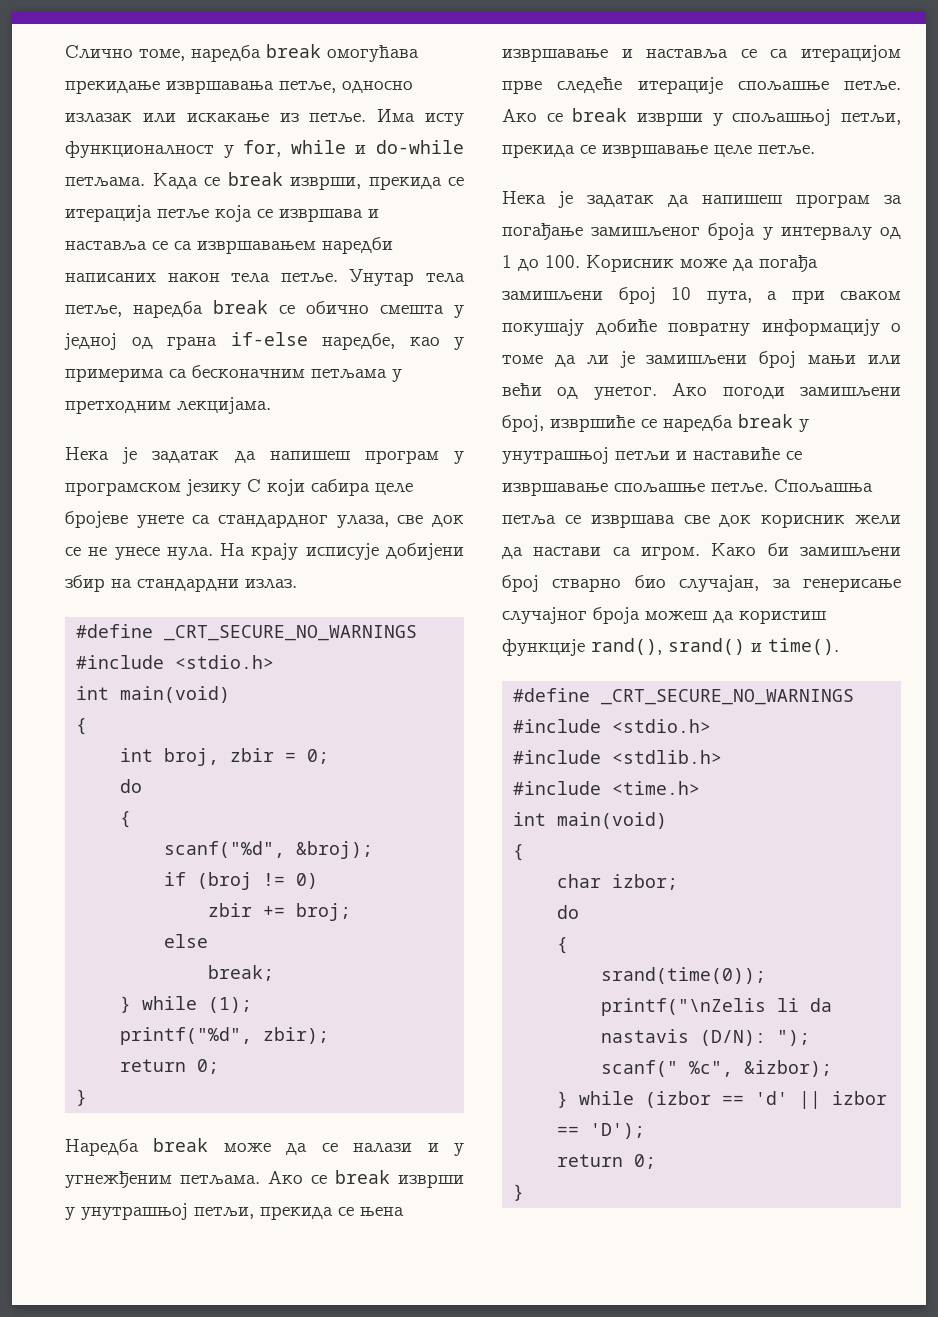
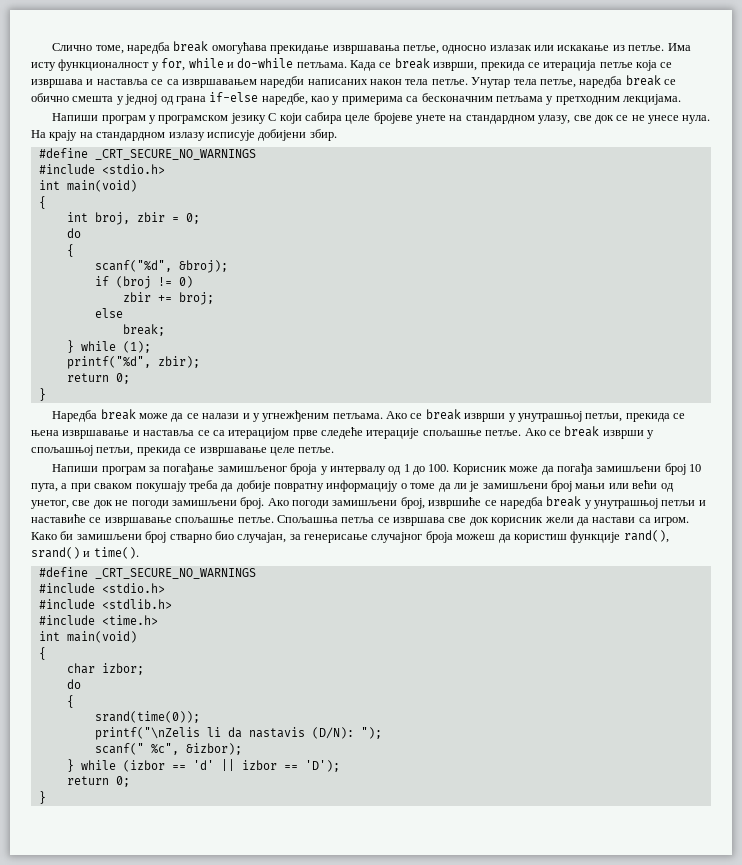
[65,447,350,464] Нека је задатак да напишеш -> [52,113,99,121] Напиши
[192,514,389,528] са стандардног улаза, -> [449,115,571,124] на стандардном улазу,
[305,543,464,560] [65,575,297,592] исписује добијени збир на стандардни излаз. -> [79,129,337,141] на стандардном излазу исписује добијени збир.
[502,191,782,208] Нека је задатак да напишеш -> [52,464,99,472] Напиши
[595,319,657,335] добиће -> [188,480,271,492] треба да добије
[593,387,657,400] унетог. -> [31,497,265,509] унетог, све док не погоди замишљени број.

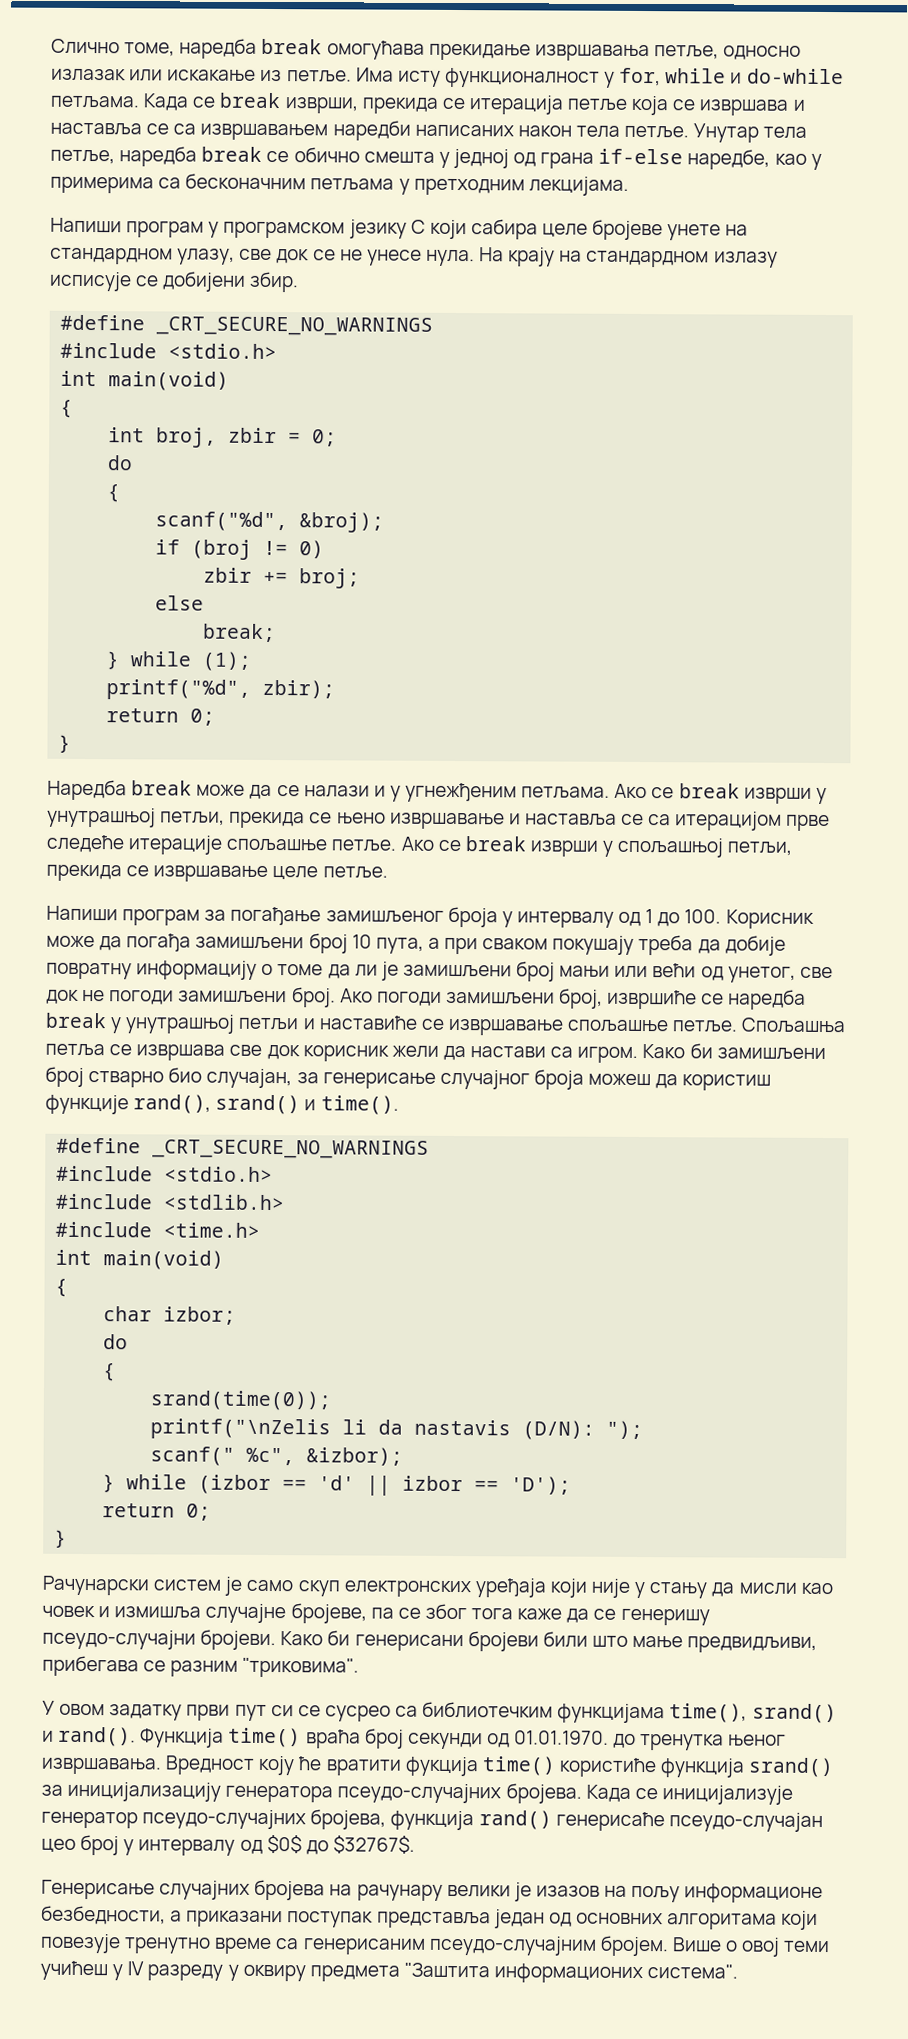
(255, 135) none -> [135,275,160,287] се
[31,430,59,436] њена -> [336,812,386,824] њено
(46, 797) none -> [42,1575,833,1599] [42,1603,710,1626] [42,1629,818,1653] [42,1655,360,1678] [42,1700,837,1724] [42,1726,787,1751] [41,1755,835,1778] [41,1781,793,1805] [41,1809,823,1833] [41,1834,415,1856] [41,1879,824,1904] [41,1905,819,1930] [40,1933,831,1957] [40,1960,739,1984] // Рачунарски систем је само скуп електронских уређаја који није у стању да мисли као човек и измишља случајне бројеве, па се због тога каже да се генеришу псеудо-случајни бројеви. Како би генерисани бројеви били што мање предвидљиви, прибегава се разним "триковима". // У овом задатку први пут си се сусрео са библиотечким функцијама time(), srand() и rand(). Функција time() враћа број секунди од 01.01.1970. до тренутка њеног извршавања. Вредност коју ће вратити фукција time() користиће функција srand() за иницијализацију генератора псеудо-случајних бројева. Када се иницијализује генератор псеудо-случајних бројева, функција rand() генерисаће псеудо-случајан цео број у интервалу од $0$ до $32767$. // Генерисање случајних бројева на рачунару велики је изазов на пољу информационе безбедности, а приказани поступак представља један од основних алгоритама који повезује тренутно време са генерисаним псеудо-случајним бројем. Више о овој теми учићеш у IV разреду у оквиру предмета "Заштита информационих система".

